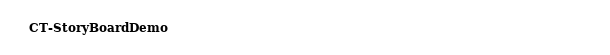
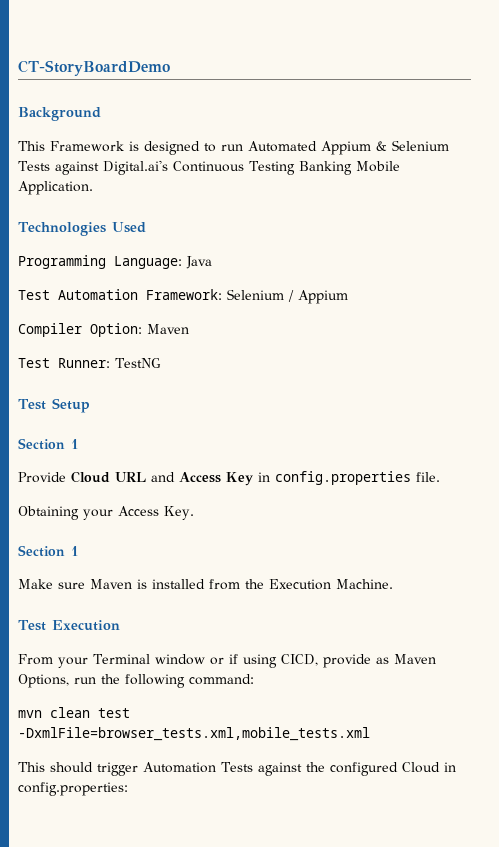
(168, 28) none -> [18,107,101,121] [18,140,449,155] [18,160,400,175] [18,181,93,195] [18,222,146,236] [18,255,212,269] [18,289,348,304] [18,323,189,337] [18,358,161,368] [18,398,90,413] [18,438,78,450] [18,471,440,486] [18,506,194,520] [18,545,78,557] [18,579,393,590] [18,620,120,631] [18,654,436,668] [18,674,254,688] [18,707,130,718] [18,727,370,741] [18,762,456,776] [18,782,128,796] // Background // This Framework is designed to run Automated Appium & Selenium Tests against Digital.ai's Continuous Testing Banking Mobile Application. // Technologies Used // Programming Language: Java // Test Automation Framework: Selenium / Appium // Compiler Option: Maven // Test Runner: TestNG // Test Setup // Section 1 // Provide Cloud URL and Access Key in config.properties file. // Obtaining your Access Key. // Section 1 // Make sure Maven is installed from the Execution Machine. // Test Execution // From your Terminal window or if using CICD, provide as Maven Options, run the following command: // mvn clean test -DxmlFile=browser_tests.xml,mobile_tests.xml // This should trigger Automation Tests against the configured Cloud in config.properties:

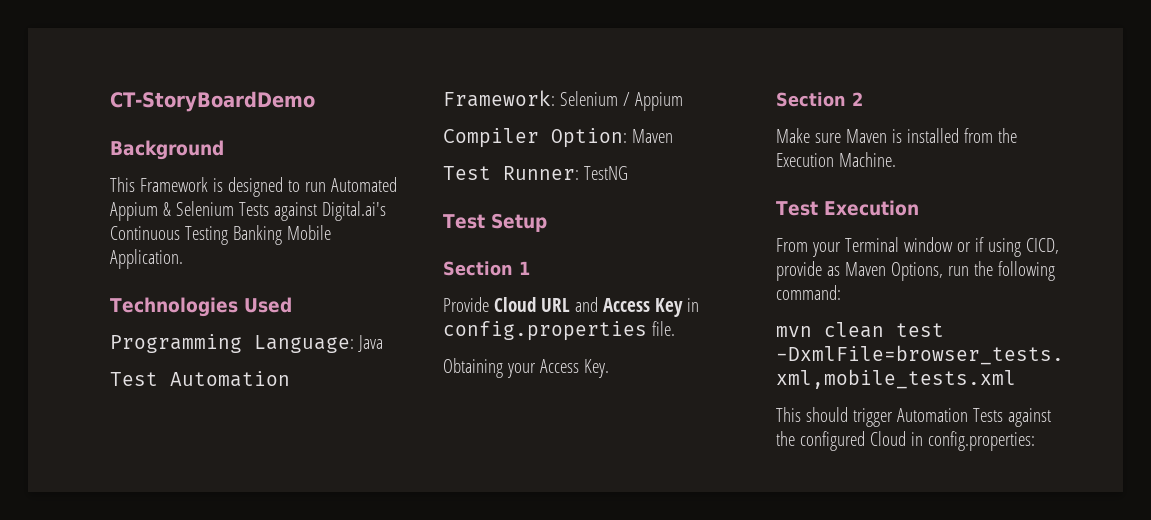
[71,546,78,556] 1 -> [852,92,863,106] 2

